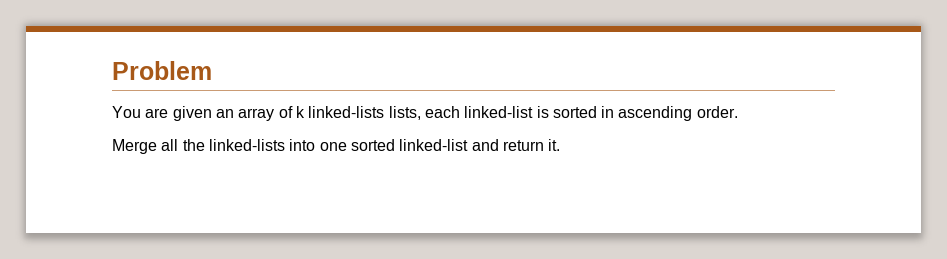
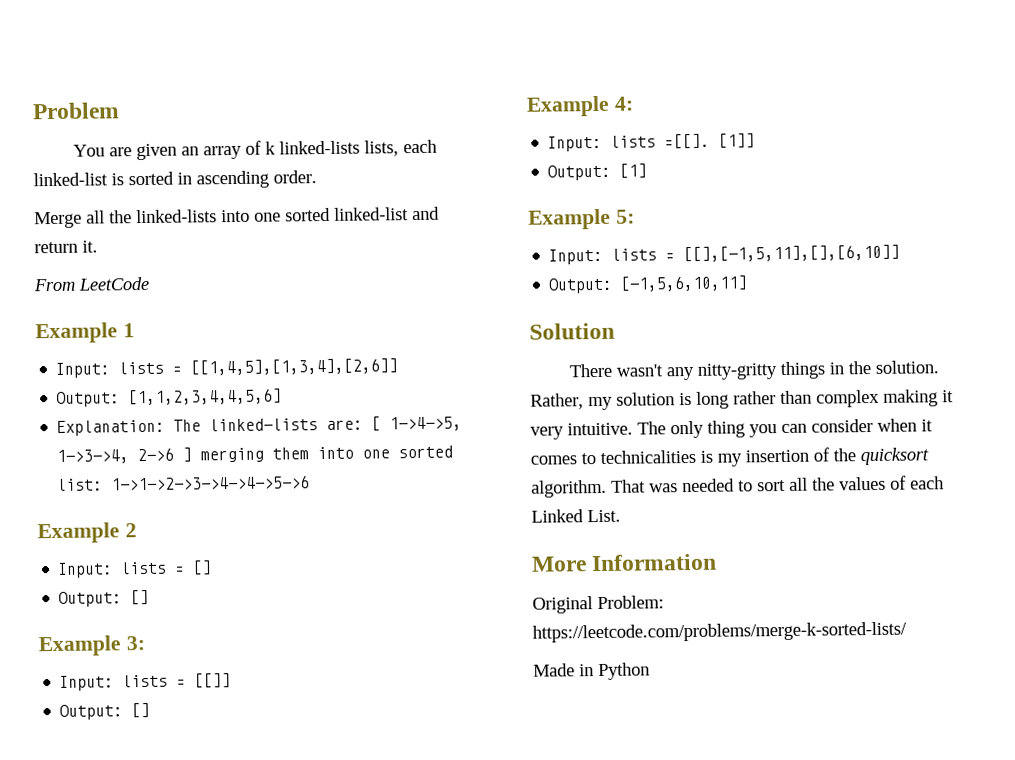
(561, 145) none -> [33,276,149,292] [35,322,135,344] [55,358,399,378] [56,388,283,407] [56,416,463,436] [56,445,454,464] [57,475,311,491] [37,522,137,544] [57,560,213,578] [58,589,150,607] [38,635,145,657] [59,673,232,691] [59,702,151,720] [526,95,634,117] [547,133,756,152] [547,163,648,181] [528,208,635,230] [548,244,901,265] [548,275,749,294] [529,322,615,340] [568,360,939,381] [530,389,954,411] [530,418,933,440] [530,447,929,467] [531,475,944,498] [531,509,621,523] [531,553,718,572] [532,595,664,614] [532,621,907,643] [533,662,650,681] // From LeetCode // Example 1 // Input: lists = [[1,4,5],[1,3,4],[2,6]] // Output: [1,1,2,3,4,4,5,6] // Explanation: The linked-lists are: [ 1->4->5, 1->3->4, 2->6 ] merging them into one sorted list: 1->1->2->3->4->4->5->6 // Example 2 // Input: lists = [] // Output: [] // Example 3: // Input: lists = [[]] // Output: [] // Example 4: // Input: lists =[[]. [1]] // Output: [1] // Example 5: // Input: lists = [[],[-1,5,11],[],[6,10]] // Output: [-1,5,6,10,11] // Solution // There wasn't any nitty-gritty things in the solution. Rather, my solution is long rather than complex making it very intuitive. The only thing you can consider when it comes to technicalities is my insertion of the quicksort algorithm. That was needed to sort all the values of each Linked List. // More Information // Original Problem: https://leetcode.com/problems/merge-k-sorted-lists/ // Made in Python

